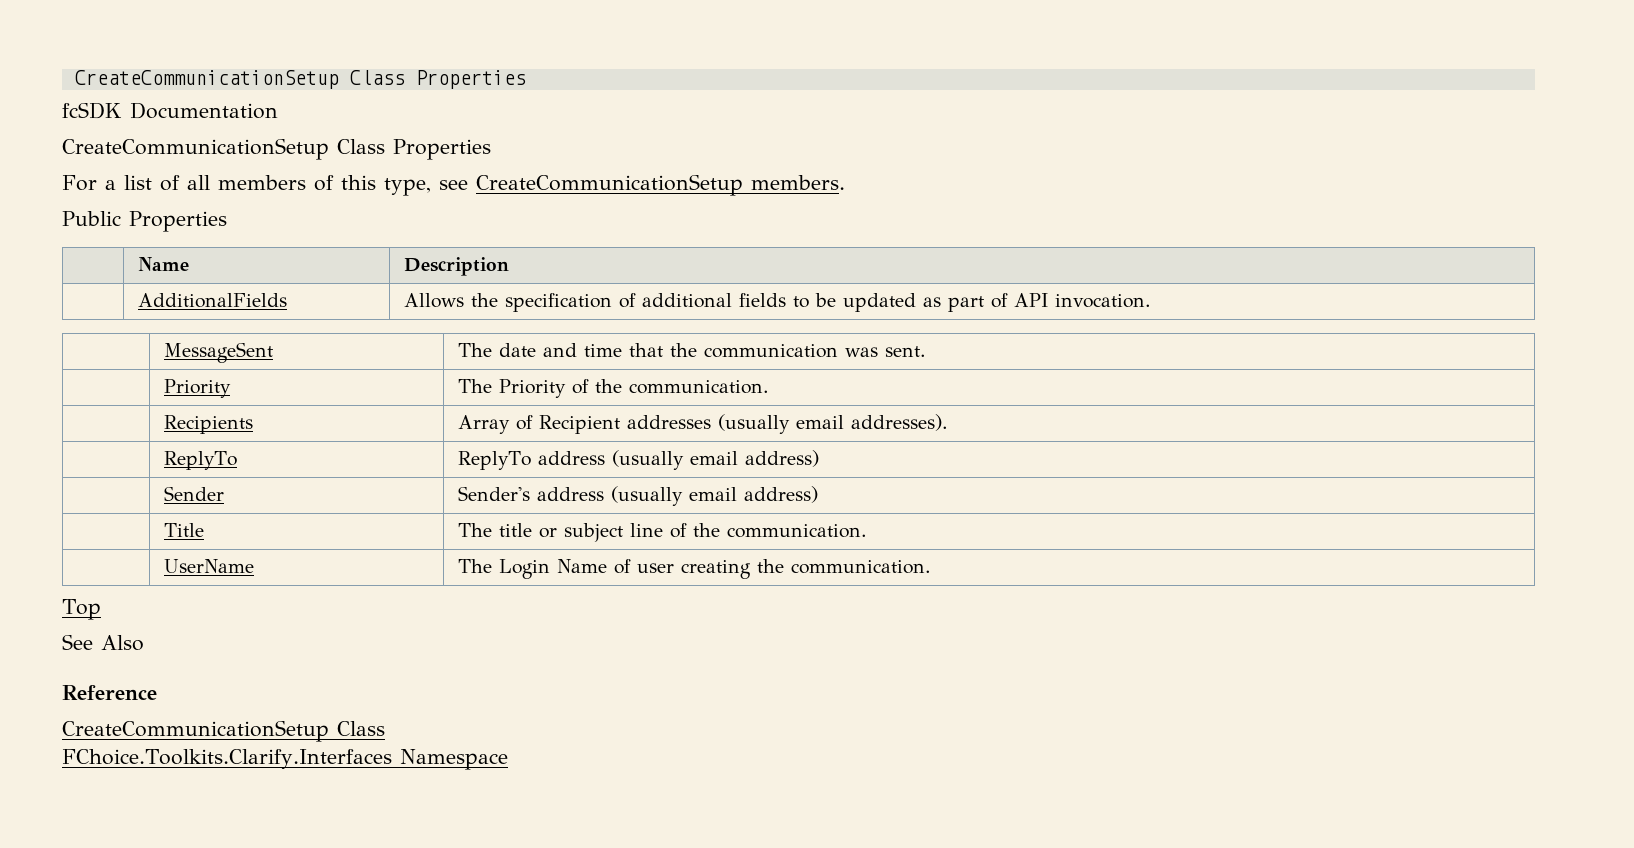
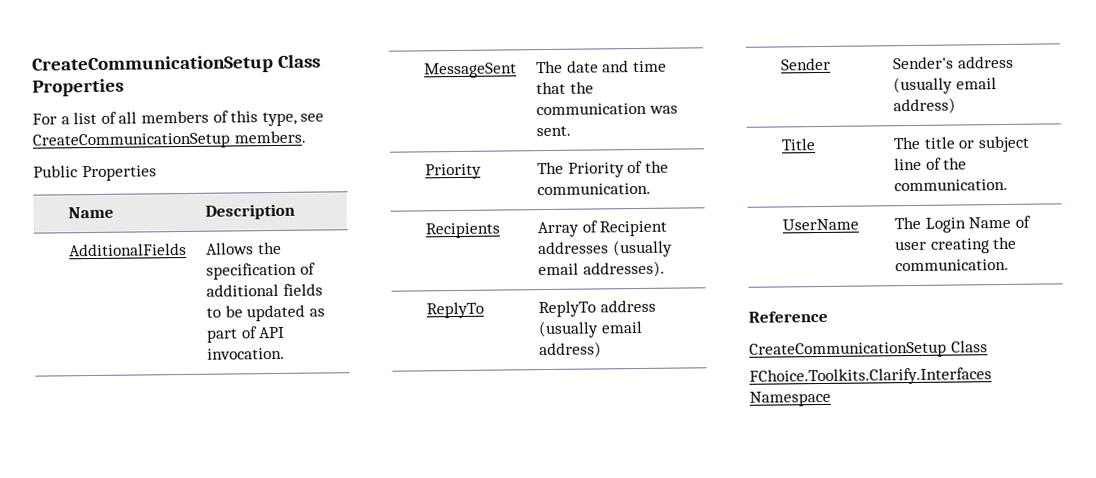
[74,70,526,89] [62,102,278,119] [62,138,491,160] CreateCommunicationSetup Class Properties // fcSDK Documentation // CreateCommunicationSetup Class Properties -> [31,54,321,75] [32,78,124,97] CreateCommunicationSetup Class Properties
[62,599,101,620] [62,634,144,651] // Top // See Also -> (1010, 265) none

